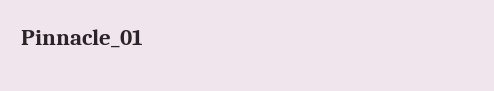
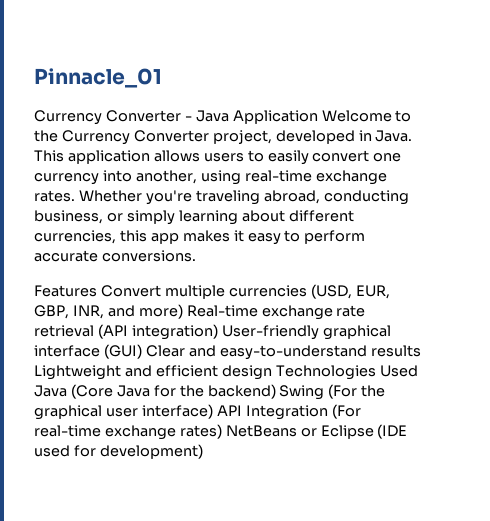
(143, 38) none -> [34,110,412,125] [34,130,413,145] [34,150,402,165] [34,170,387,185] [34,190,409,205] [34,210,354,225] [34,230,366,245] [34,250,196,262] [34,284,390,299] [34,304,366,320] [34,324,391,340] [34,344,421,360] [34,365,418,380] [34,384,386,400] [34,404,361,420] [34,424,408,440] [34,444,203,459] // Currency Converter - Java Application Welcome to the Currency Converter project, developed in Java. This application allows users to easily convert one currency into another, using real-time exchange rates. Whether you're traveling abroad, conducting business, or simply learning about different currencies, this app makes it easy to perform accurate conversions. // Features Convert multiple currencies (USD, EUR, GBP, INR, and more) Real-time exchange rate retrieval (API integration) User-friendly graphical interface (GUI) Clear and easy-to-understand results Lightweight and efficient design Technologies Used Java (Core Java for the backend) Swing (For the graphical user interface) API Integration (For real-time exchange rates) NetBeans or Eclipse (IDE used for development)

